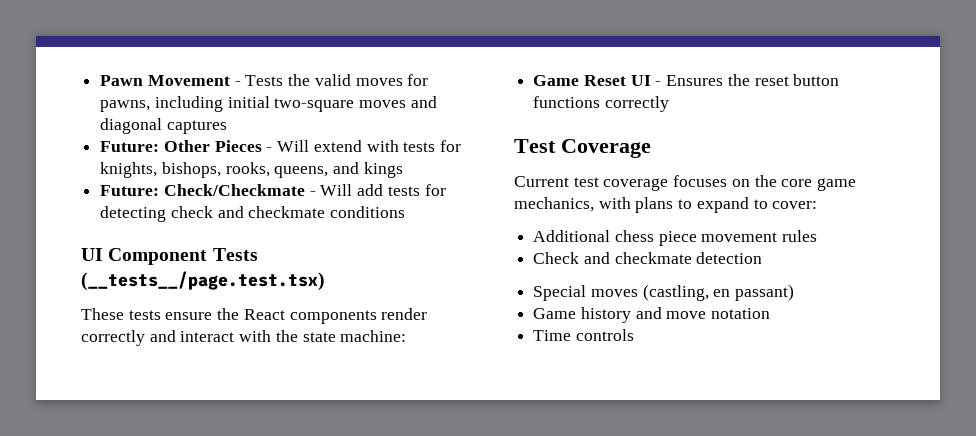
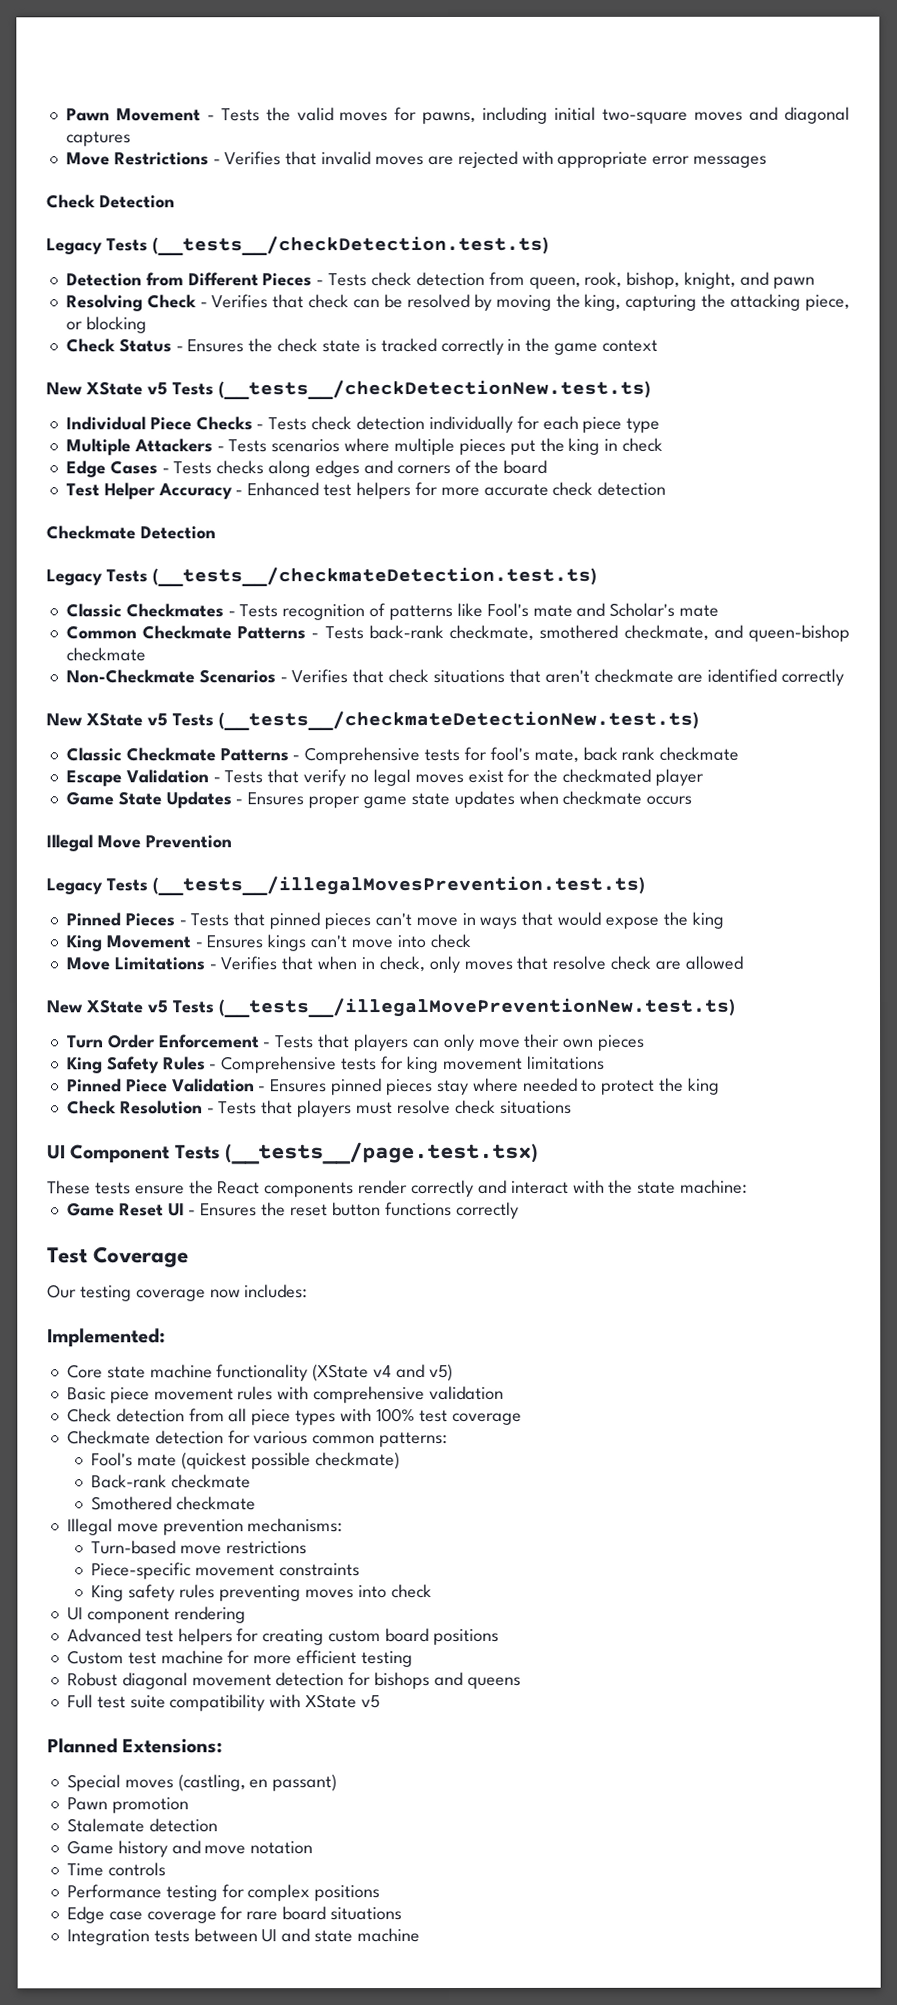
[100,140,462,152] [100,162,403,178] [100,184,446,196] [100,206,406,222] Future: Other Pieces - Will extend with tests for knights, bishops, rooks, queens, and kings // Future: Check/Checkmate - Will add tests for detecting check and checkmate conditions -> [65,150,768,168] [46,194,175,209] [46,235,549,257] [65,271,815,289] [65,293,851,312] [65,316,147,334] [65,337,658,356] [46,379,651,401] [65,415,661,434] [65,437,664,456] [65,459,548,478] [65,481,667,500] [46,525,216,540] [46,566,597,588] [65,602,720,621] [65,624,851,642] [65,647,146,662] [65,668,845,686] [46,710,699,732] [65,746,740,765] [65,768,704,787] [65,790,693,809] [46,834,232,852] [46,875,645,897] [65,911,724,930] [65,933,471,952] [65,955,743,974] [46,997,736,1019] [66,1033,646,1052] [66,1055,605,1074] [66,1077,720,1096] [66,1099,572,1118] Move Restrictions - Verifies that invalid moves are rejected with appropriate error messages // Check Detection // Legacy Tests (__tests__/checkDetection.test.ts) // Detection from Different Pieces - Tests check detection from queen, rook, bishop, knight, and pawn // Resolving Check - Verifies that check can be resolved by moving the king, capturing the attacking piece, or blocking // Check Status - Ensures the check state is tracked correctly in the game context // New XState v5 Tests (__tests__/checkDetectionNew.test.ts) // Individual Piece Checks - Tests check detection individually for each piece type // Multiple Attackers - Tests scenarios where multiple pieces put the king in check // Edge Cases - Tests checks along edges and corners of the board // Test Helper Accuracy - Enhanced test helpers for more accurate check detection // Checkmate Detection // Legacy Tests (__tests__/checkmateDetection.test.ts) // Classic Checkmates - Tests recognition of patterns like Fool's mate and Scholar's mate // Common Checkmate Patterns - Tests back-rank checkmate, smothered checkmate, and queen-bishop checkmate // Non-Checkmate Scenarios - Verifies that check situations that aren't checkmate are identified correctly // New XState v5 Tests (__tests__/checkmateDetectionNew.test.ts) // Classic Checkmate Patterns - Comprehensive tests for fool's mate, back rank checkmate // Escape Validation - Tests that verify no legal moves exist for the checkmated player // Game State Updates - Ensures proper game state updates when checkmate occurs // Illegal Move Prevention // Legacy Tests (__tests__/illegalMovesPrevention.test.ts) // Pinned Pieces - Tests that pinned pieces can't move in ways that would expose the king // King Movement - Ensures kings can't move into check // Move Limitations - Verifies that when in check, only moves that resolve check are allowed // New XState v5 Tests (__tests__/illegalMovePreventionNew.test.ts) // Turn Order Enforcement - Tests that players can only move their own pieces // King Safety Rules - Comprehensive tests for king movement limitations // Pinned Piece Validation - Ensures pinned pieces stay where needed to protect the king // Check Resolution - Tests that players must resolve check situations
[514,175,857,191] [514,197,818,213] [533,230,818,246] [533,252,763,264] Current test coverage focuses on the core game mechanics, with plans to expand to cover: // Additional chess piece movement rules // Check and checkmate detection -> [47,1284,309,1302] [47,1328,166,1348] [66,1363,453,1382] [66,1385,504,1404] [66,1408,522,1426] [66,1430,449,1448] [91,1452,400,1470] [91,1474,252,1489] [91,1496,257,1511] [66,1518,344,1536] [91,1540,308,1555] [91,1562,361,1580] [91,1584,432,1602] [66,1606,246,1624] [66,1628,499,1646] [66,1650,413,1668] [66,1671,521,1690] [66,1694,380,1712] [47,1738,224,1754] Our testing coverage now includes: // Implemented: // Core state machine functionality (XState v4 and v5) // Basic piece movement rules with comprehensive validation // Check detection from all piece types with 100% test coverage // Checkmate detection for various common patterns: // Fool's mate (quickest possible checkmate) // Back-rank checkmate // Smothered checkmate // Illegal move prevention mechanisms: // Turn-based move restrictions // Piece-specific movement constraints // King safety rules preventing moves into check // UI component rendering // Advanced test helpers for creating custom board positions // Custom test machine for more efficient testing // Robust diagonal movement detection for bishops and queens // Full test suite compatibility with XState v5 // Planned Extensions:
(795, 292) none -> [66,1797,189,1814] [66,1818,218,1833] // Pawn promotion // Stalemate detection
(634, 335) none -> [66,1884,381,1902] [66,1906,402,1924] [66,1928,420,1946] // Performance testing for complex positions // Edge case coverage for rare board situations // Integration tests between UI and state machine

